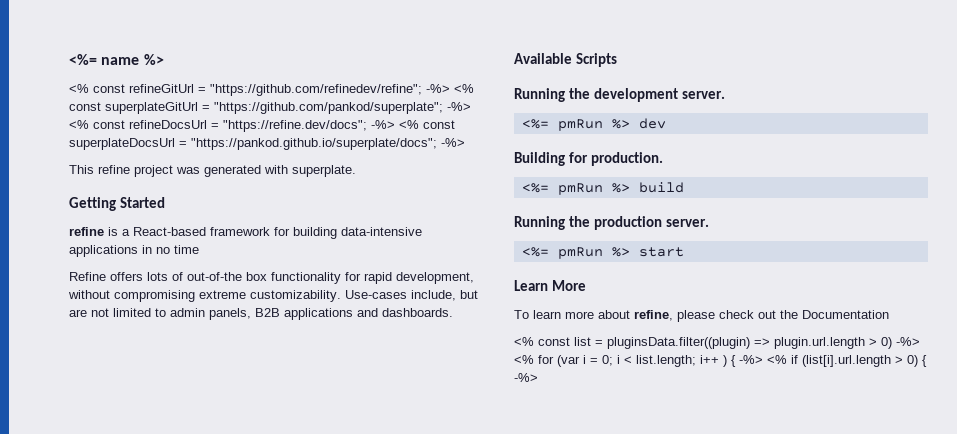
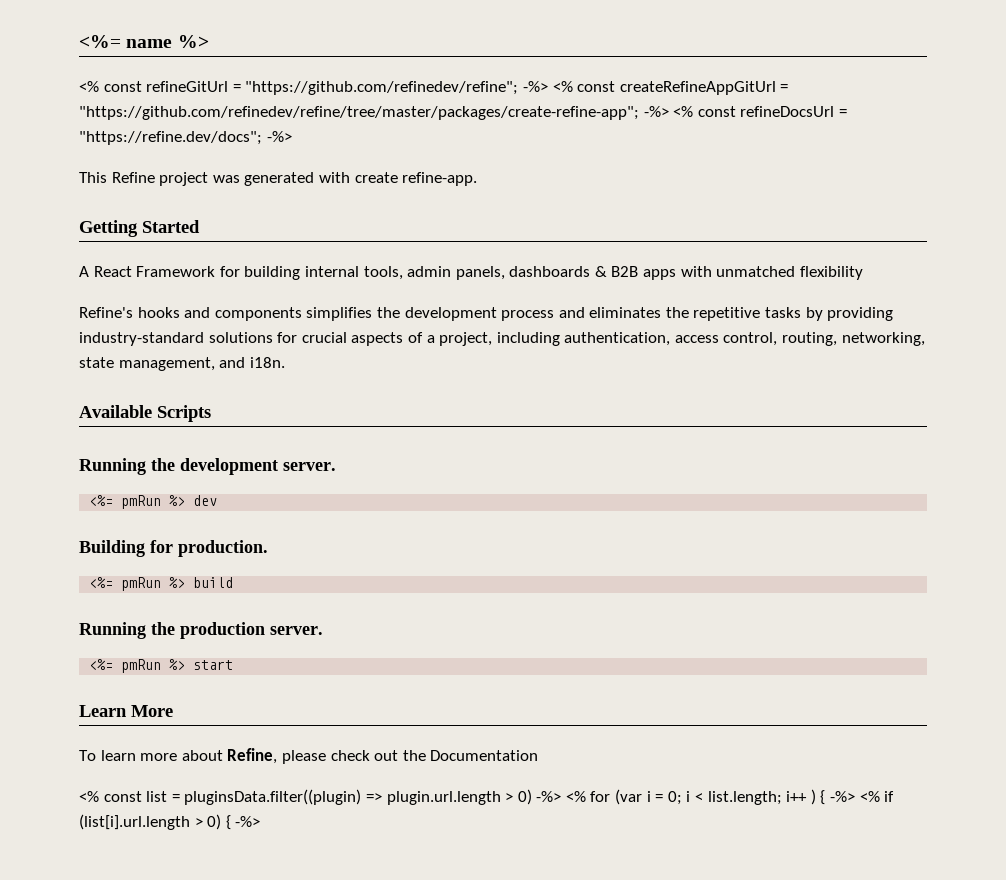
[105,102,443,114] superplateGitUrl = "https://github.com/pankod/superplate"; -> [619,81,789,95] [79,106,639,120] createRefineAppGitUrl = "https://github.com/refinedev/refine/tree/master/packages/create-refine-app";
[399,120,455,129] [69,138,465,150] <% const superplateDocsUrl = "https://pankod.github.io/superplate/docs"; -%> -> (292, 136) none
[98,165,130,174] refine -> [111,172,155,183] Refine
[292,165,356,177] superplate. -> [354,172,478,186] create refine-app.
[69,227,422,239] [69,245,199,257] [69,272,474,284] [68,290,478,302] [69,308,453,320] refine is a React-based framework for building data-intensive applications in no time // Refine offers lots of out-of-the box functionality for rapid development, without compromising extreme customizability. Use-cases include, but are not limited to admin panels, B2B applications and dashboards. -> [79,266,863,280] [79,307,894,321] [79,332,925,346] [79,357,285,371] A React Framework for building internal tools, admin panels, dashboards & B2B apps with unmatched flexibility // Refine's hooks and components simplifies the development process and eliminates the repetitive tasks by providing industry-standard solutions for crucial aspects of a project, including authentication, access control, routing, networking, state management, and i18n.
[634,310,673,321] refine, -> [227,748,278,764] Refine,

